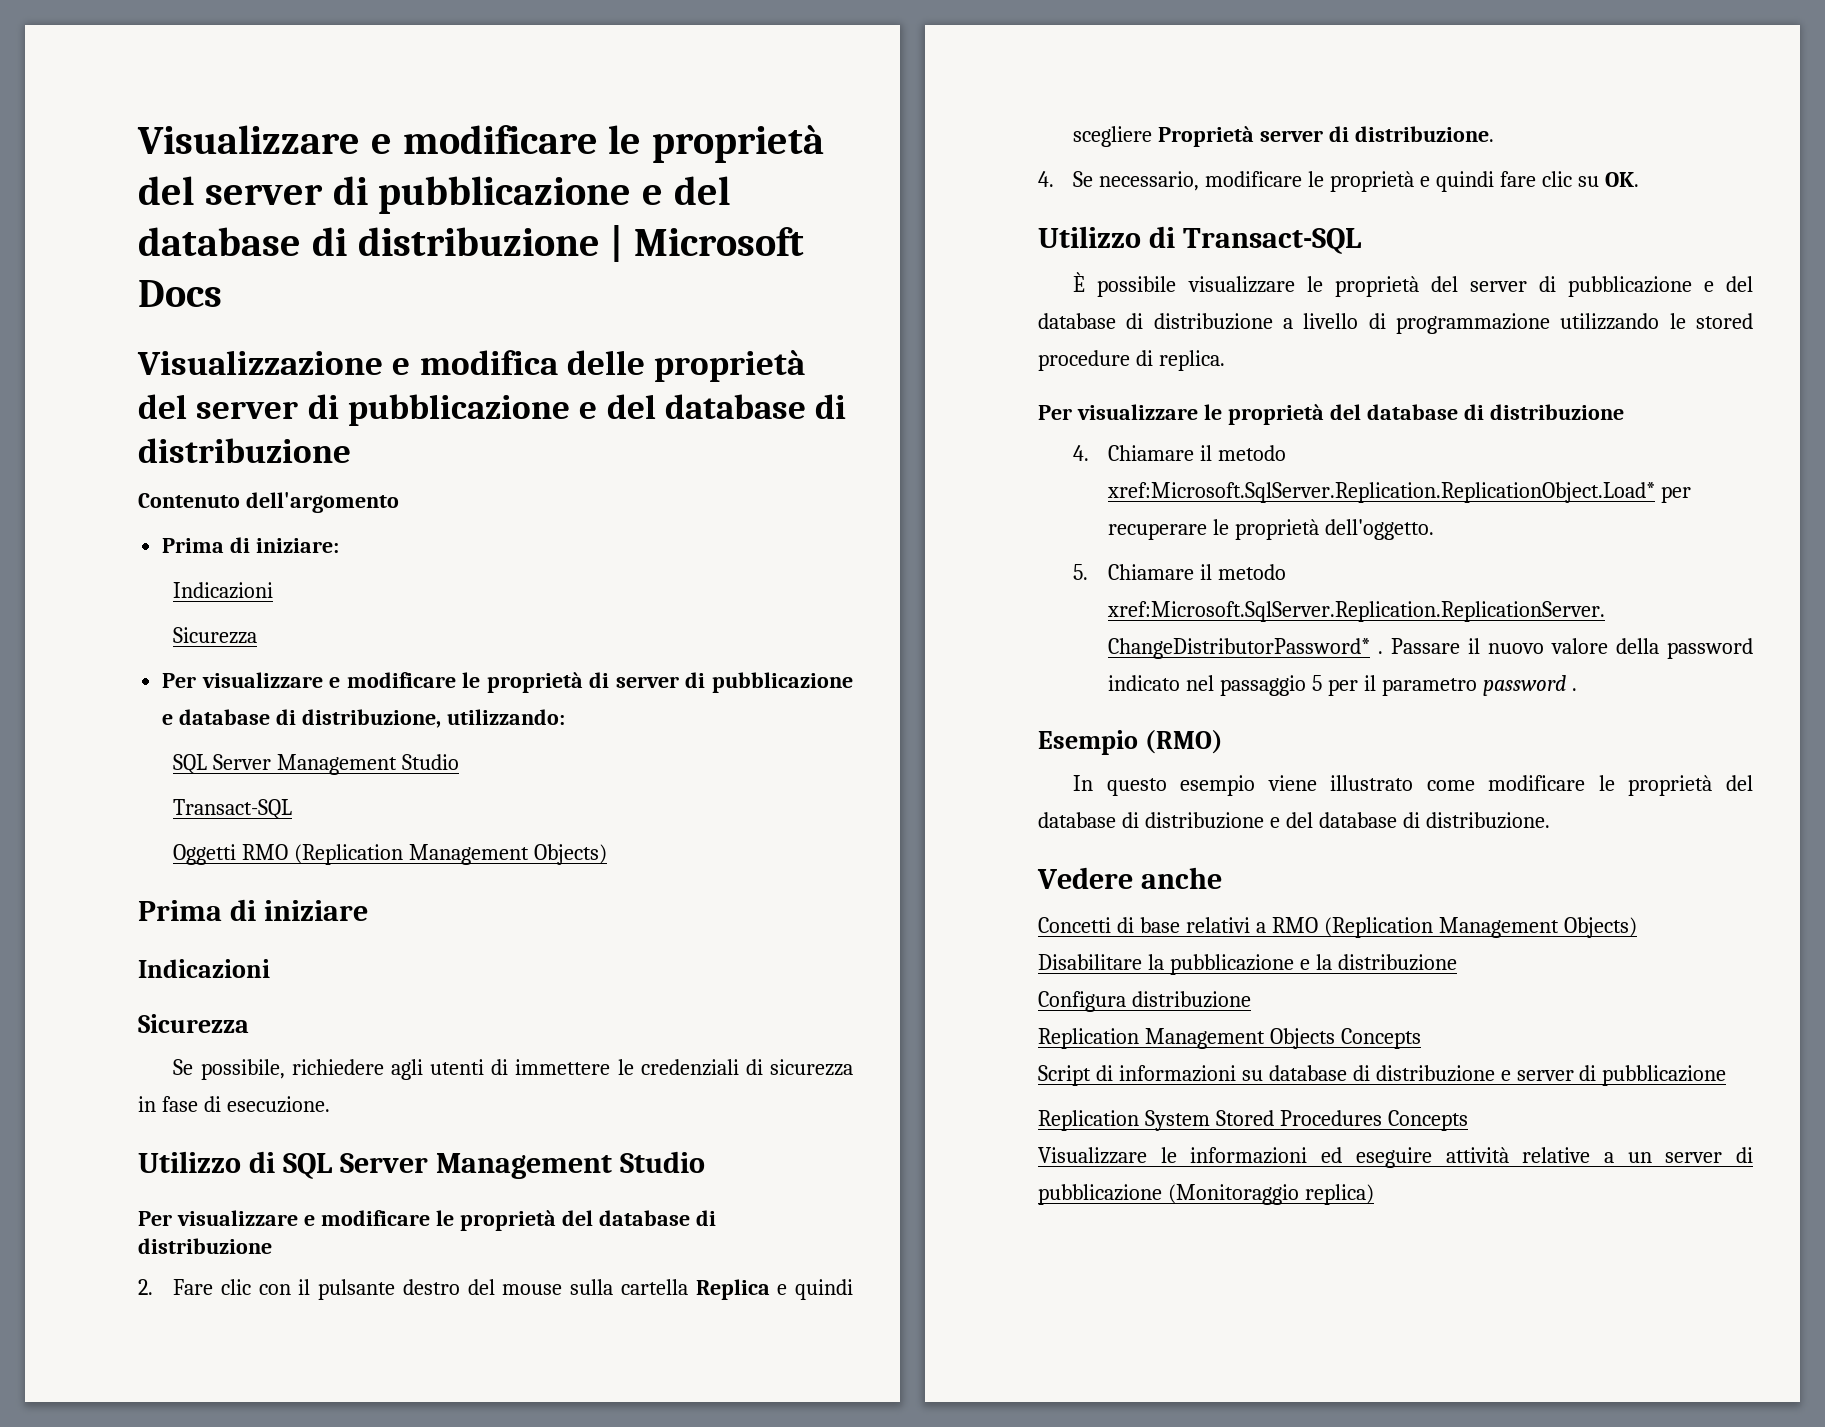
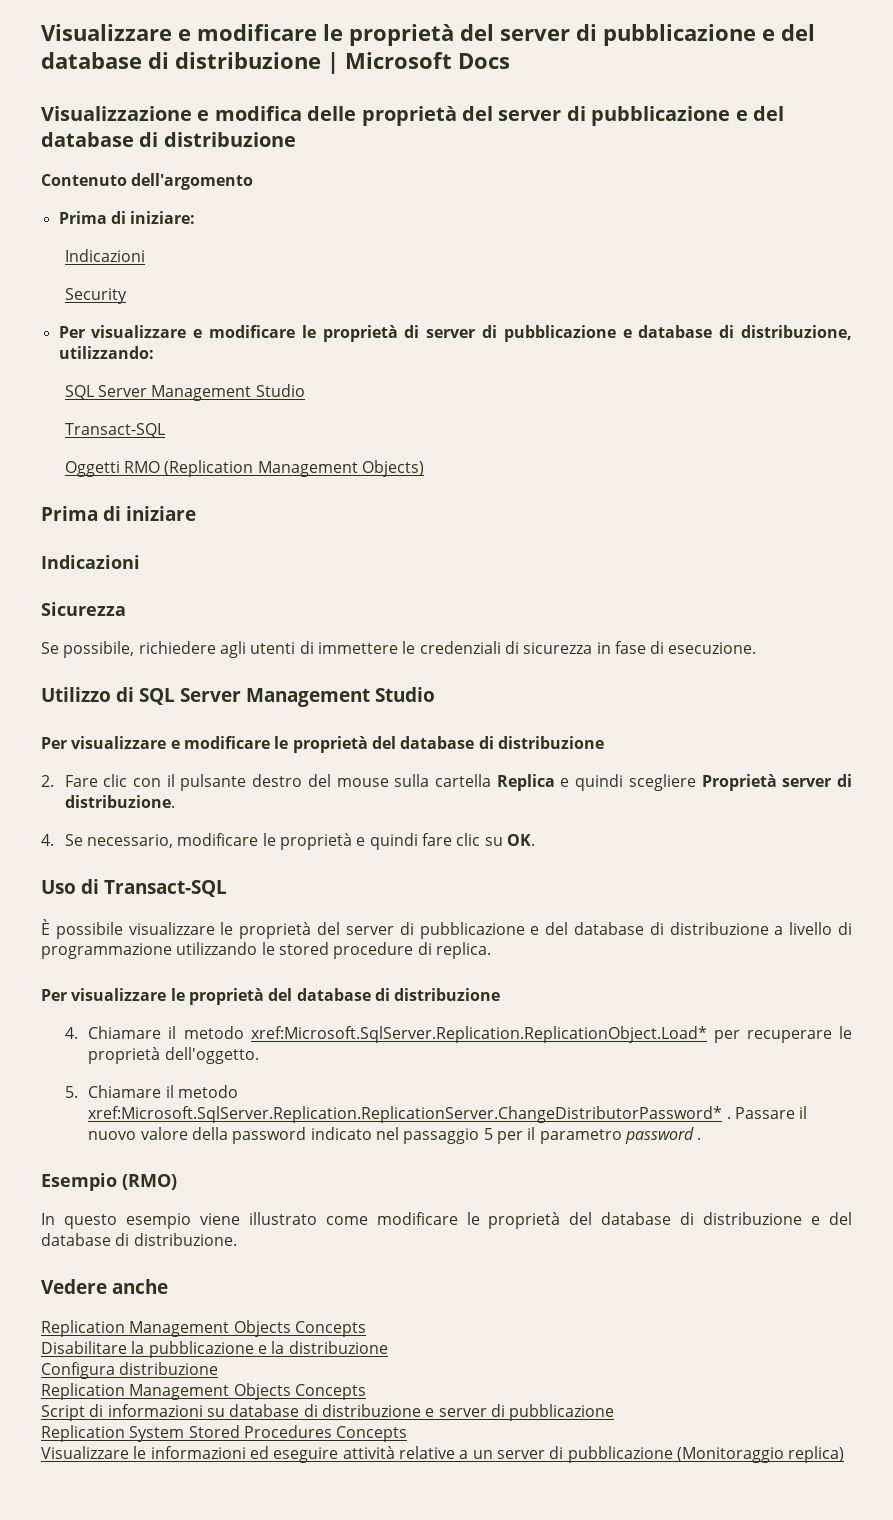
[173,627,258,644] Sicurezza -> [64,288,127,304] Security
[1038,226,1141,248] Utilizzo -> [41,880,76,894] Uso
[1038,917,1637,938] Concetti di base relativi a RMO (Replication Management Objects) -> [41,1320,366,1337] Replication Management Objects Concepts

